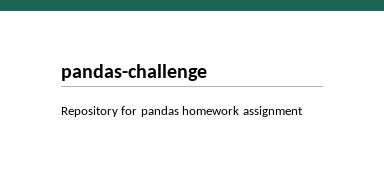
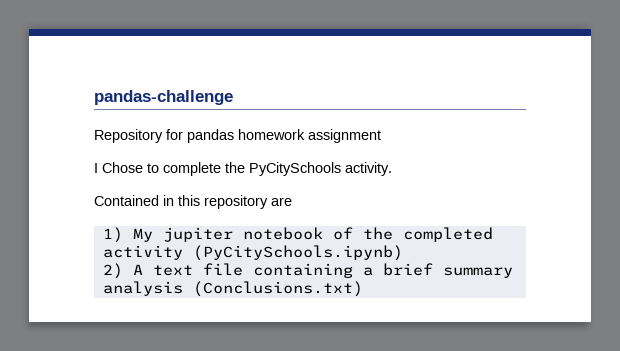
(303, 111) none -> [94,162,392,176] [94,195,292,209] [102,227,493,243] [102,245,403,261] [102,263,513,279] [102,281,363,297] // I Chose to complete the PyCitySchools activity. // Contained in this repository are // 1) My jupiter notebook of the completed activity (PyCitySchools.ipynb) // 2) A text file containing a brief summary analysis (Conclusions.txt)

